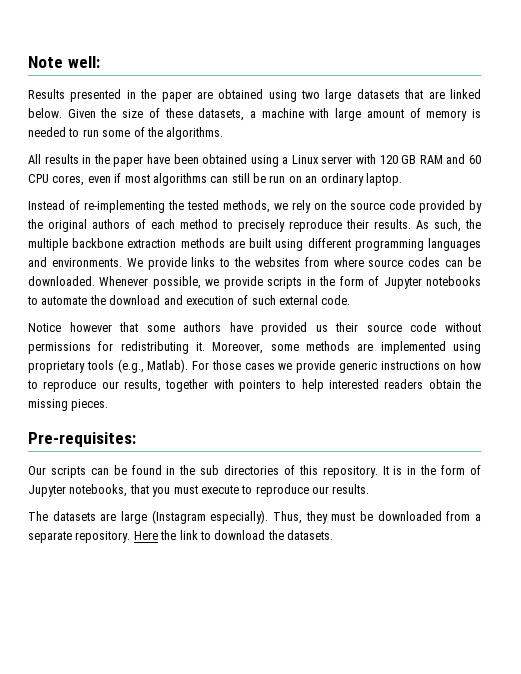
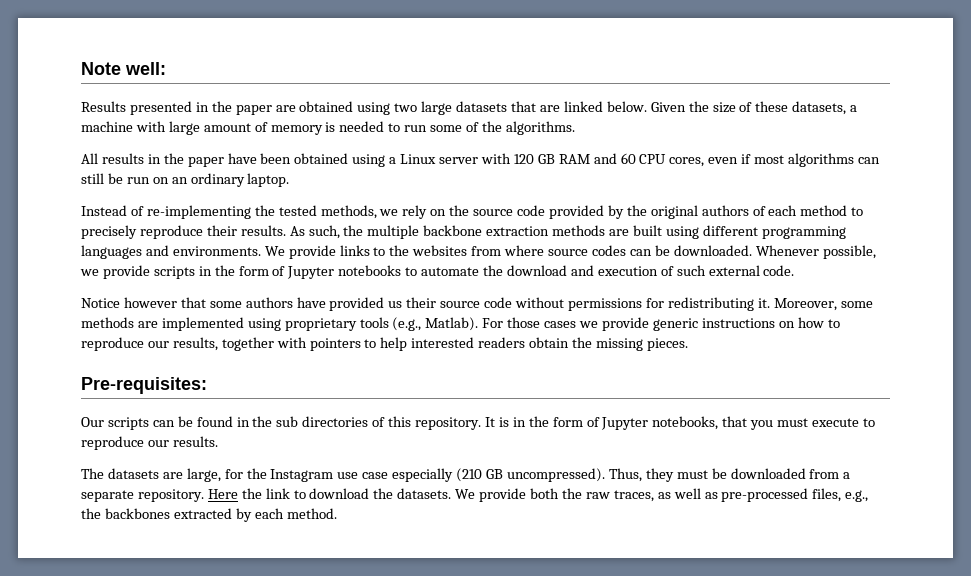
[121,510,269,524] large (Instagram especially). -> [186,468,605,482] large, for the Instagram use case especially (210 GB uncompressed).
(333, 535) none -> [455,488,869,502] [81,508,337,522] We provide both the raw traces, as well as pre-processed files, e.g., the backbones extracted by each method.

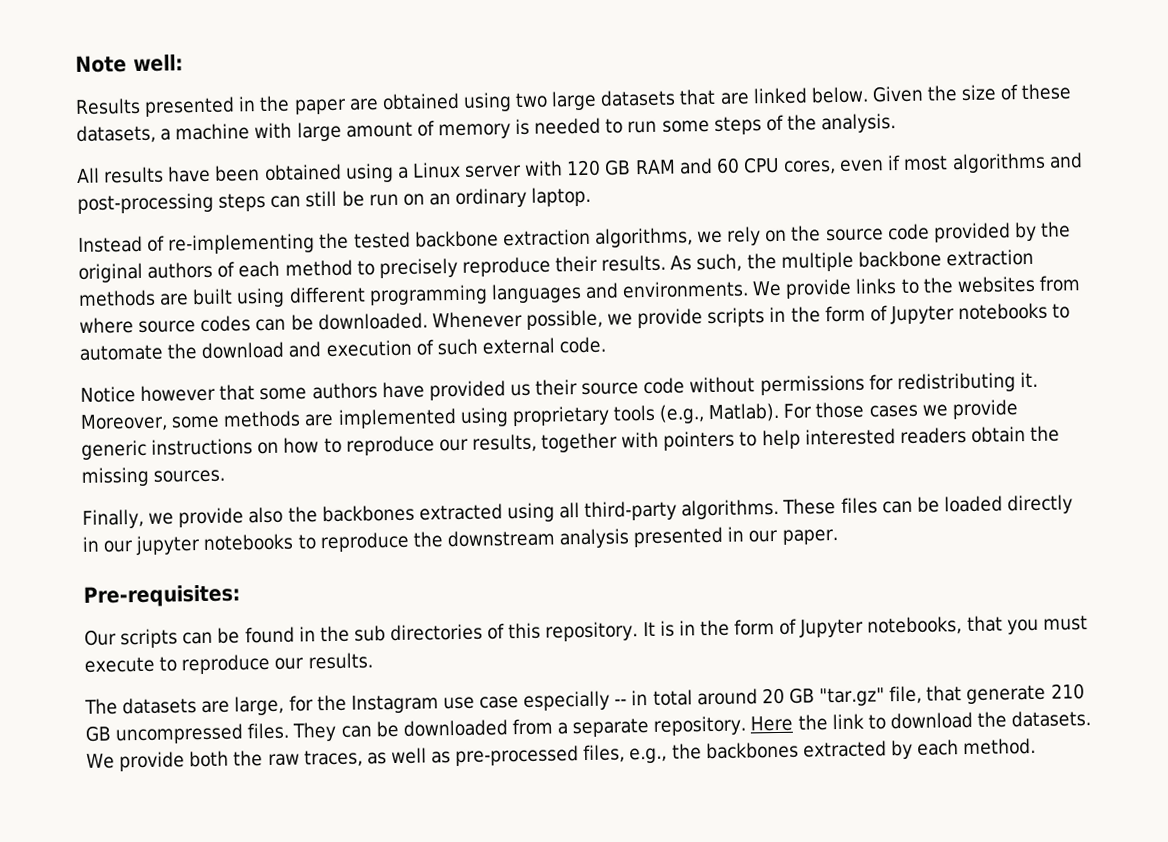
(463, 128) none -> [713,116,762,135] steps
[505,121,575,135] algorithms. -> [821,113,897,134] analysis.
[147,153,224,167] in the paper -> (165, 175) none
(855, 160) none -> [1048,152,1083,169] [77,192,267,214] and post-processing steps
[320,205,377,219] methods, -> [414,227,693,248] backbone extraction algorithms,
[646,338,688,351] pieces. -> [153,469,226,483] [82,494,1074,529] [82,526,838,556] sources. // Finally, we provide also the backbones extracted using all third-party algorithms. These files can be loaded directly in our jupyter notebooks to reproduce the downstream analysis presented in our paper.
[456,468,708,482] (210 GB uncompressed). Thus, they must -> [614,683,1085,707] [85,721,372,745] -- in total around 20 GB "tar.gz" file, that generate 210 GB uncompressed files. They can

